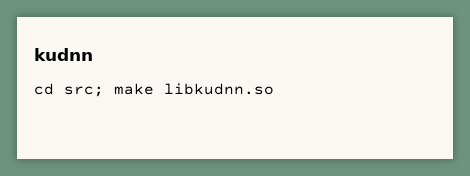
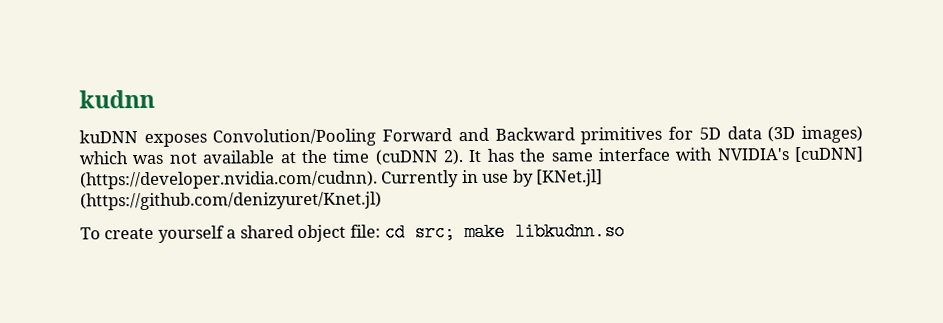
(93, 54) none -> [79,125,864,148] [79,146,864,166] [80,169,604,190] [80,191,382,211] [80,224,381,243] kuDNN exposes Convolution/Pooling Forward and Backward primitives for 5D data (3D images) which was not available at the time (cuDNN 2). It has the same interface with NVIDIA's [cuDNN] (https://developer.nvidia.com/cudnn). Currently in use by [KNet.jl] (https://github.com/denizyuret/Knet.jl) // To create yourself a shared object file:

